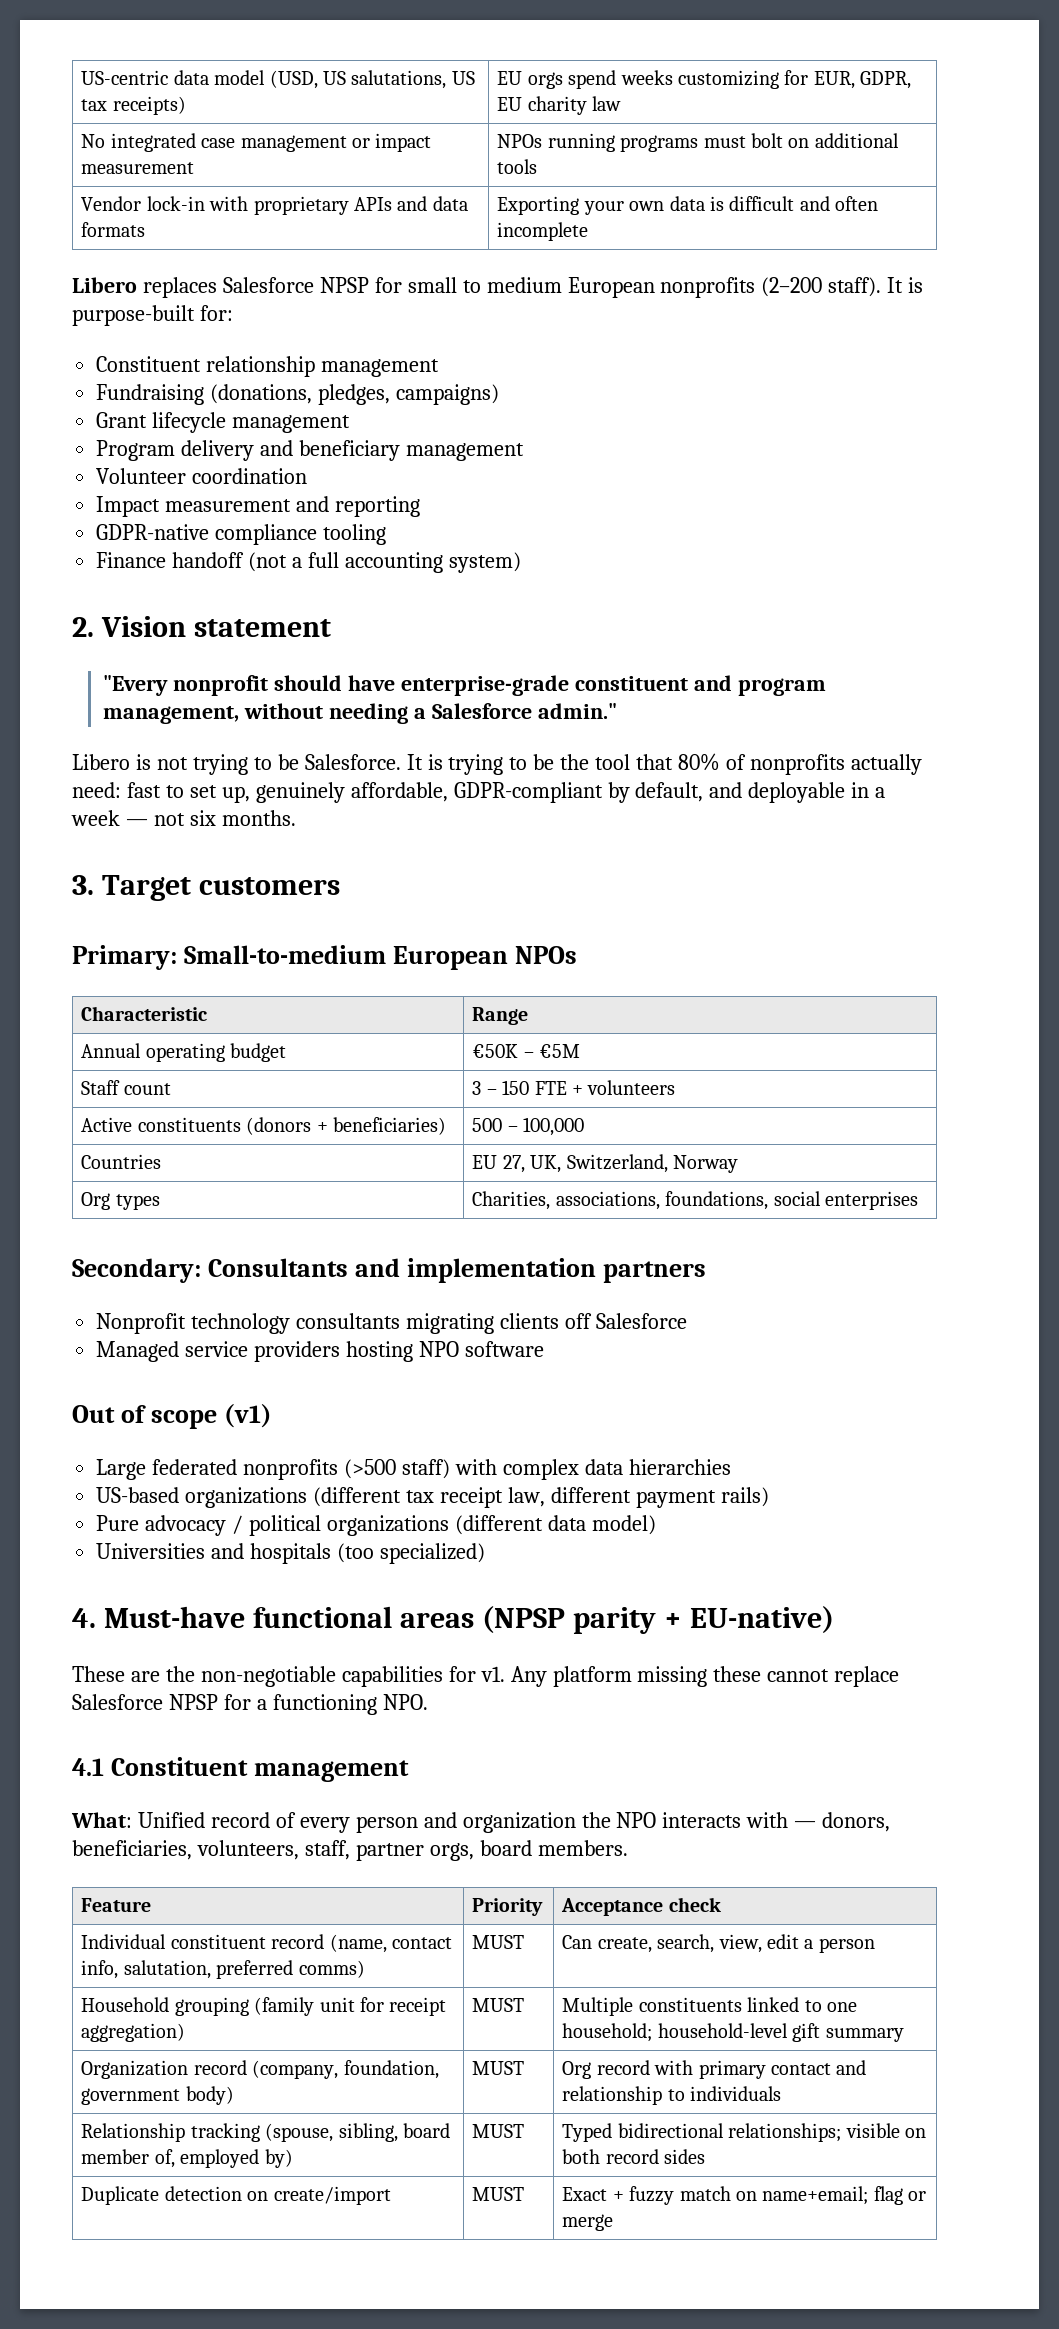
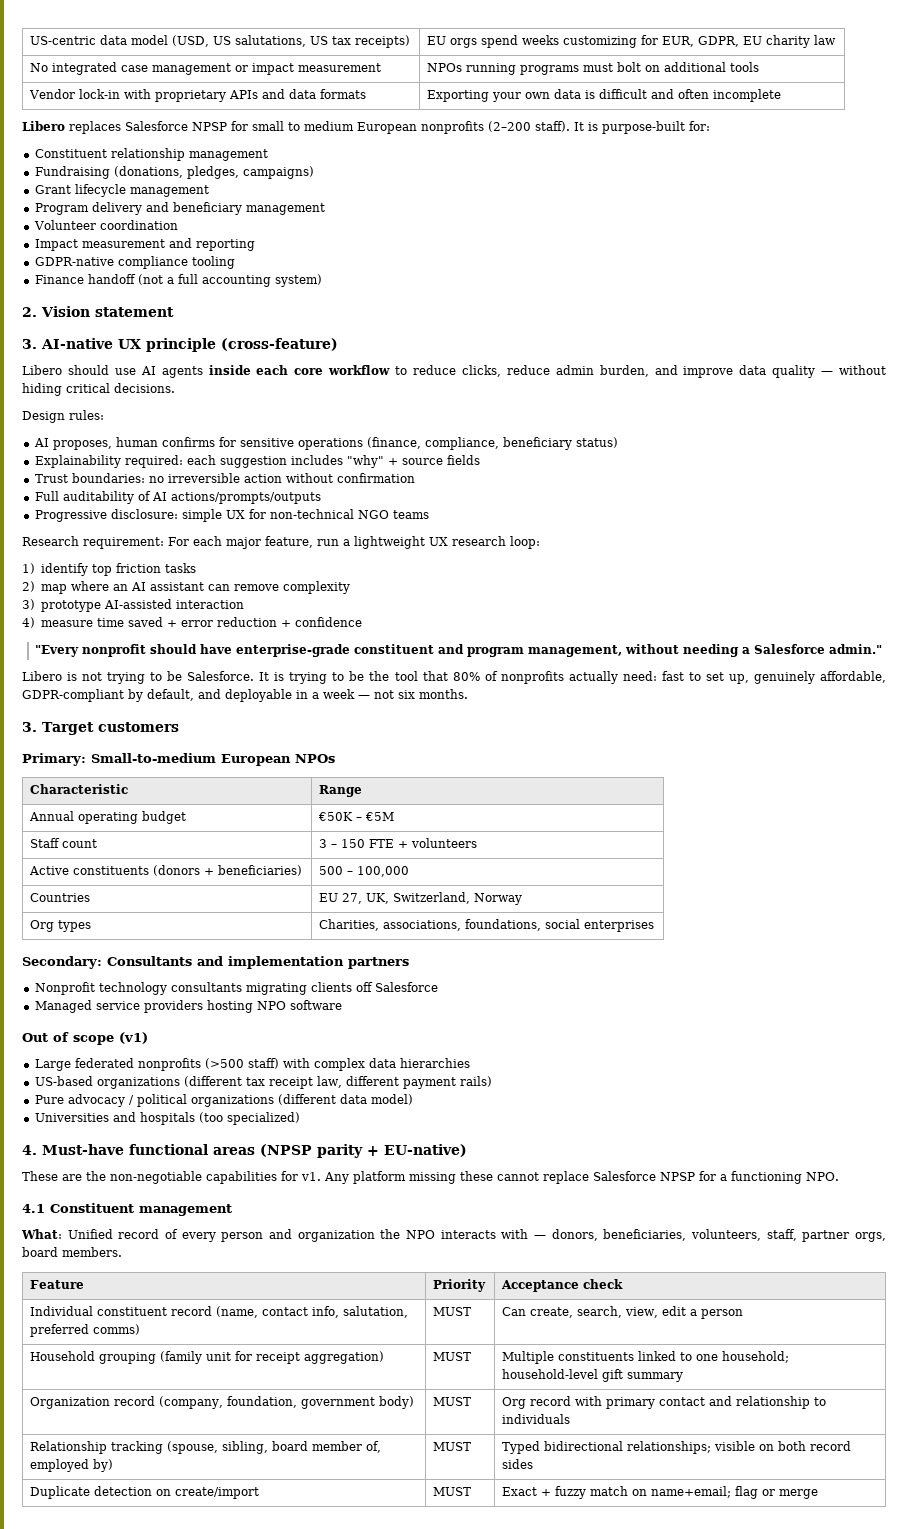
(331, 628) none -> [22,338,338,352] [22,365,886,378] [22,383,175,396] [22,410,104,423] [33,437,618,450] [34,455,480,468] [34,473,415,483] [34,491,321,504] [34,509,429,522] [22,536,540,549] [22,563,196,576] [22,581,350,594] [22,599,244,612] [22,617,362,628] // 3. AI-native UX principle (cross-feature) // Libero should use AI agents inside each core workflow to reduce clicks, reduce admin burden, and improve data quality — without hiding critical decisions. // Design rules: // AI proposes, human confirms for sensitive operations (finance, compliance, beneficiary status) // Explainability required: each suggestion includes "why" + source fields // Trust boundaries: no irreversible action without confirmation // Full auditability of AI actions/prompts/outputs // Progressive disclosure: simple UX for non-technical NGO teams // Research requirement: For each major feature, run a lightweight UX research loop: // 1) identify top friction tasks // 2) map where an AI assistant can remove complexity // 3) prototype AI-assisted interaction // 4) measure time saved + error reduction + confidence

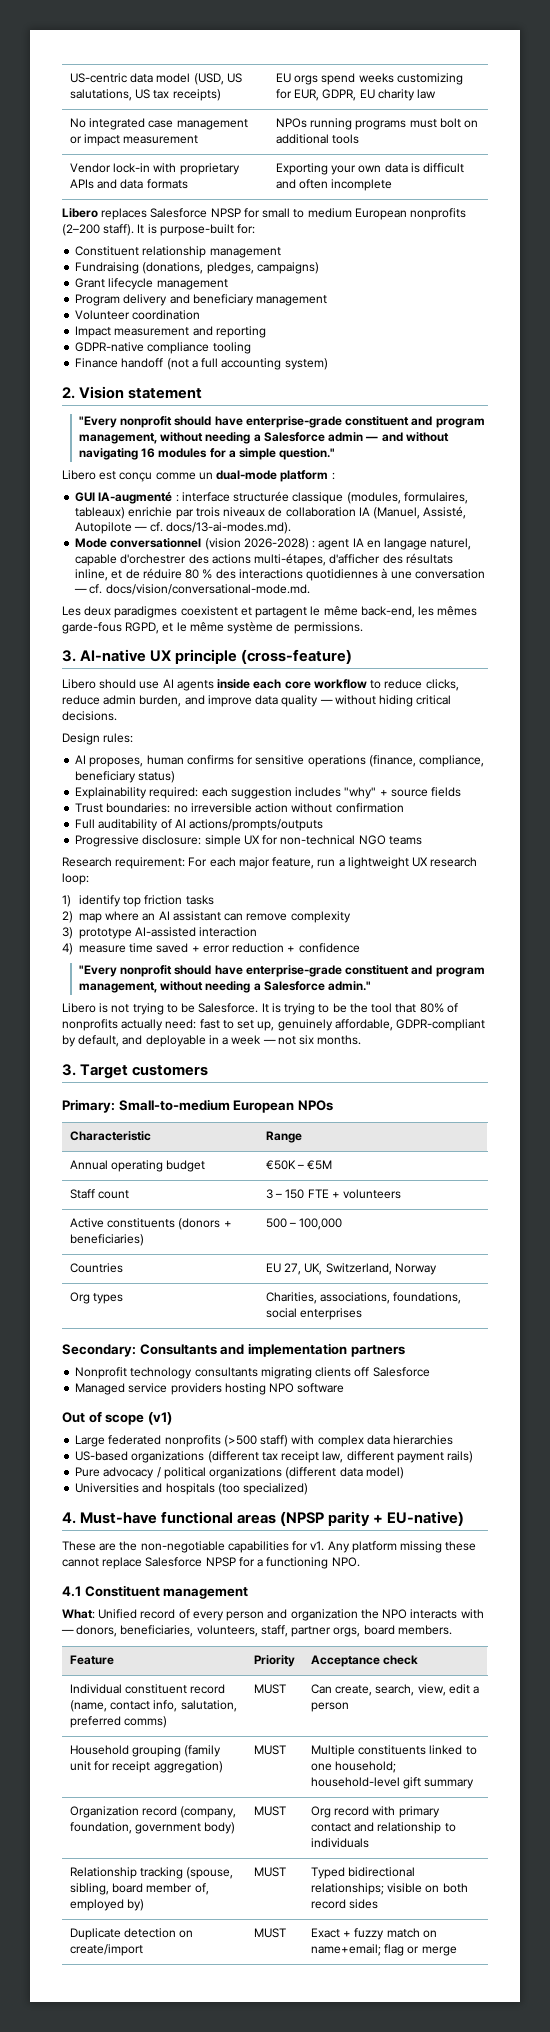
(174, 312) none -> [78,416,485,428] [78,432,449,444] [78,448,336,460] [62,470,335,482] [75,491,468,504] [75,506,467,519] [75,522,291,534] [75,538,472,550] [75,553,453,566] [75,568,485,581] [74,584,310,595] [62,606,478,618] [62,621,363,634] // "Every nonprofit should have enterprise-grade constituent and program management, without needing a Salesforce admin — and without navigating 16 modules for a simple question." // Libero est conçu comme un dual-mode platform : // GUI IA-augmenté : interface structurée classique (modules, formulaires, tableaux) enrichie par trois niveaux de collaboration IA (Manuel, Assisté, Autopilote — cf. docs/13-ai-modes.md). // Mode conversationnel (vision 2026-2028) : agent IA en langage naturel, capable d'orchestrer des actions multi-étapes, d'afficher des résultats inline, et de réduire 80 % des interactions quotidiennes à une conversation — cf. docs/vision/conversational-mode.md. // Les deux paradigmes coexistent et partagent le même back-end, les mêmes garde-fous RGPD, et le même système de permissions.

